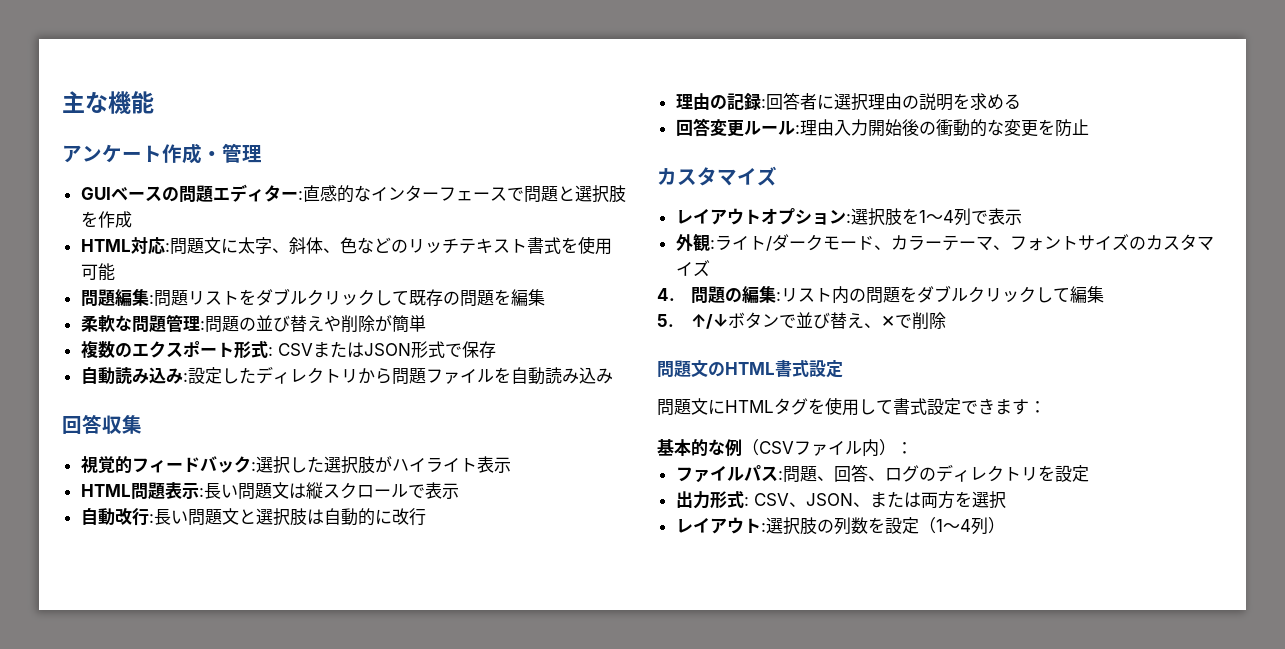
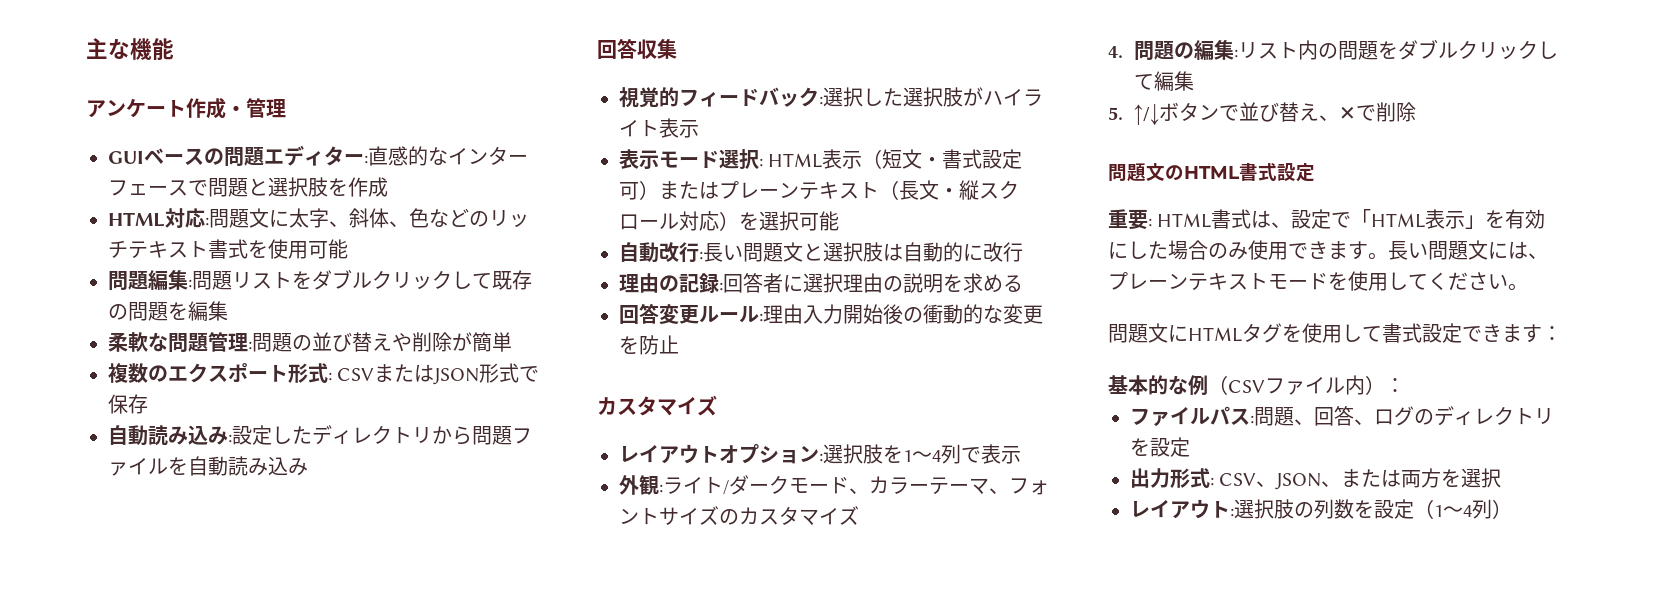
[80,482,459,500] HTML問題表示:長い問題文は縦スクロールで表示 -> [619,149,1023,170] [619,180,1019,200] [619,211,839,231] 表示モード選択: HTML表示（短文・書式設定可）またはプレーンテキスト（長文・縦スクロール対応）を選択可能
(843, 369) none -> [1108,209,1546,230] [1108,240,1548,260] [1108,271,1528,291] // 重要: HTML書式は、設定で「HTML表示」を有効にした場合のみ使用できます。長い問題文には、プレーンテキストモードを使用してください。

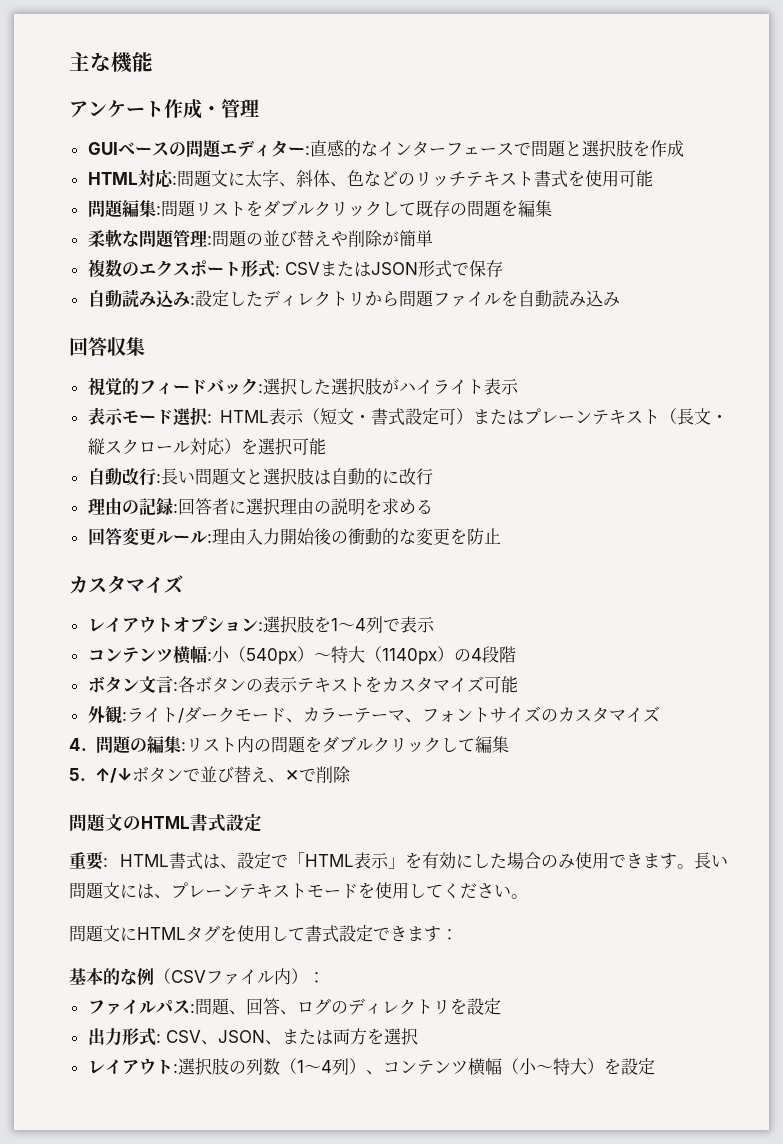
(1021, 455) none -> [87,646,516,665] [87,676,518,693] // コンテンツ横幅:小（540px）〜特大（1140px）の4段階 // ボタン文言:各ボタンの表示テキストをカスタマイズ可能
[1354,499,1414,519] を設定 -> (280, 1066) none
(1512, 509) none -> [365,1058,655,1076] 、コンテンツ横幅（小〜特大）を設定

